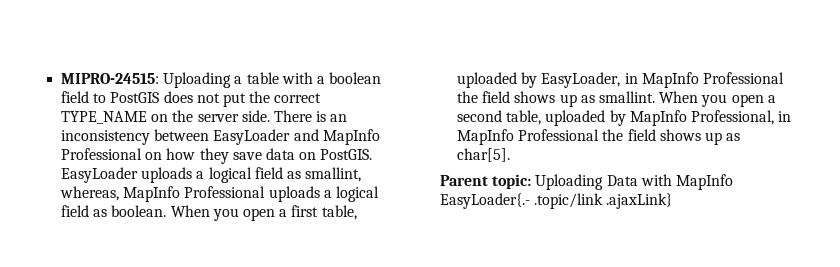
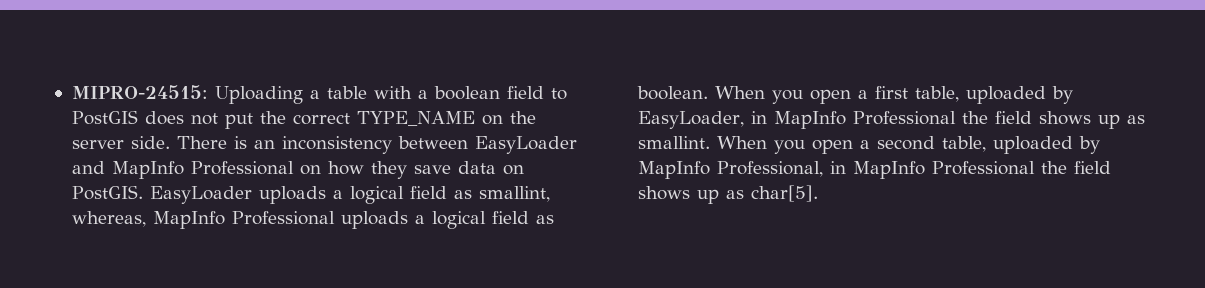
[440,174,733,190] [440,193,673,209] // Parent topic: Uploading Data with MapInfo EasyLoader{.- .topic/link .ajaxLink} -> (818, 193) none

